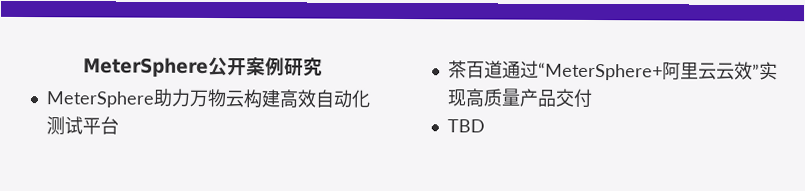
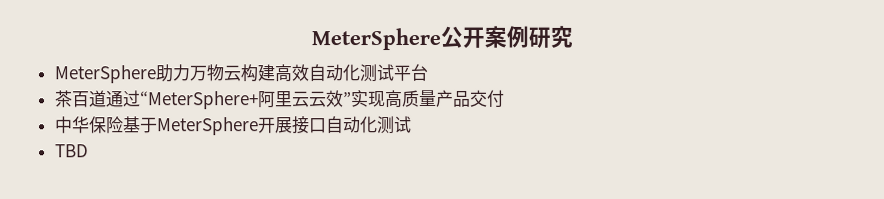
(593, 98) none -> [54,116,412,136] // 中华保险基于MeterSphere开展接口自动化测试

